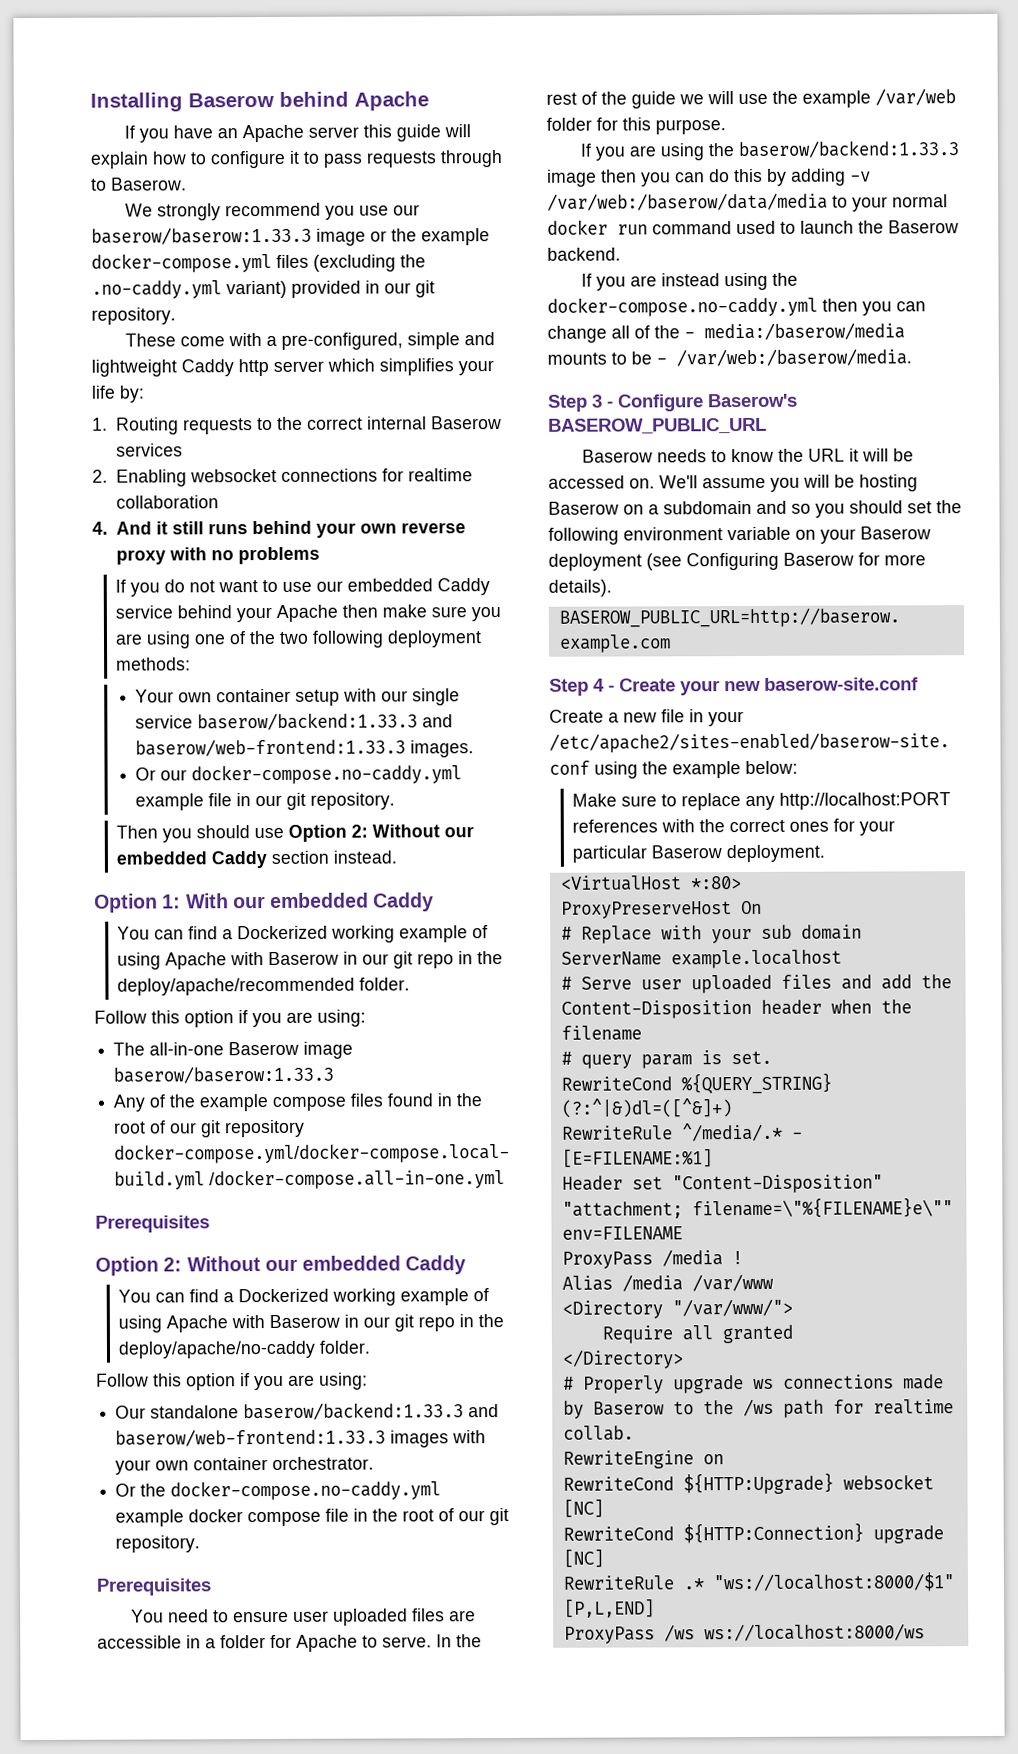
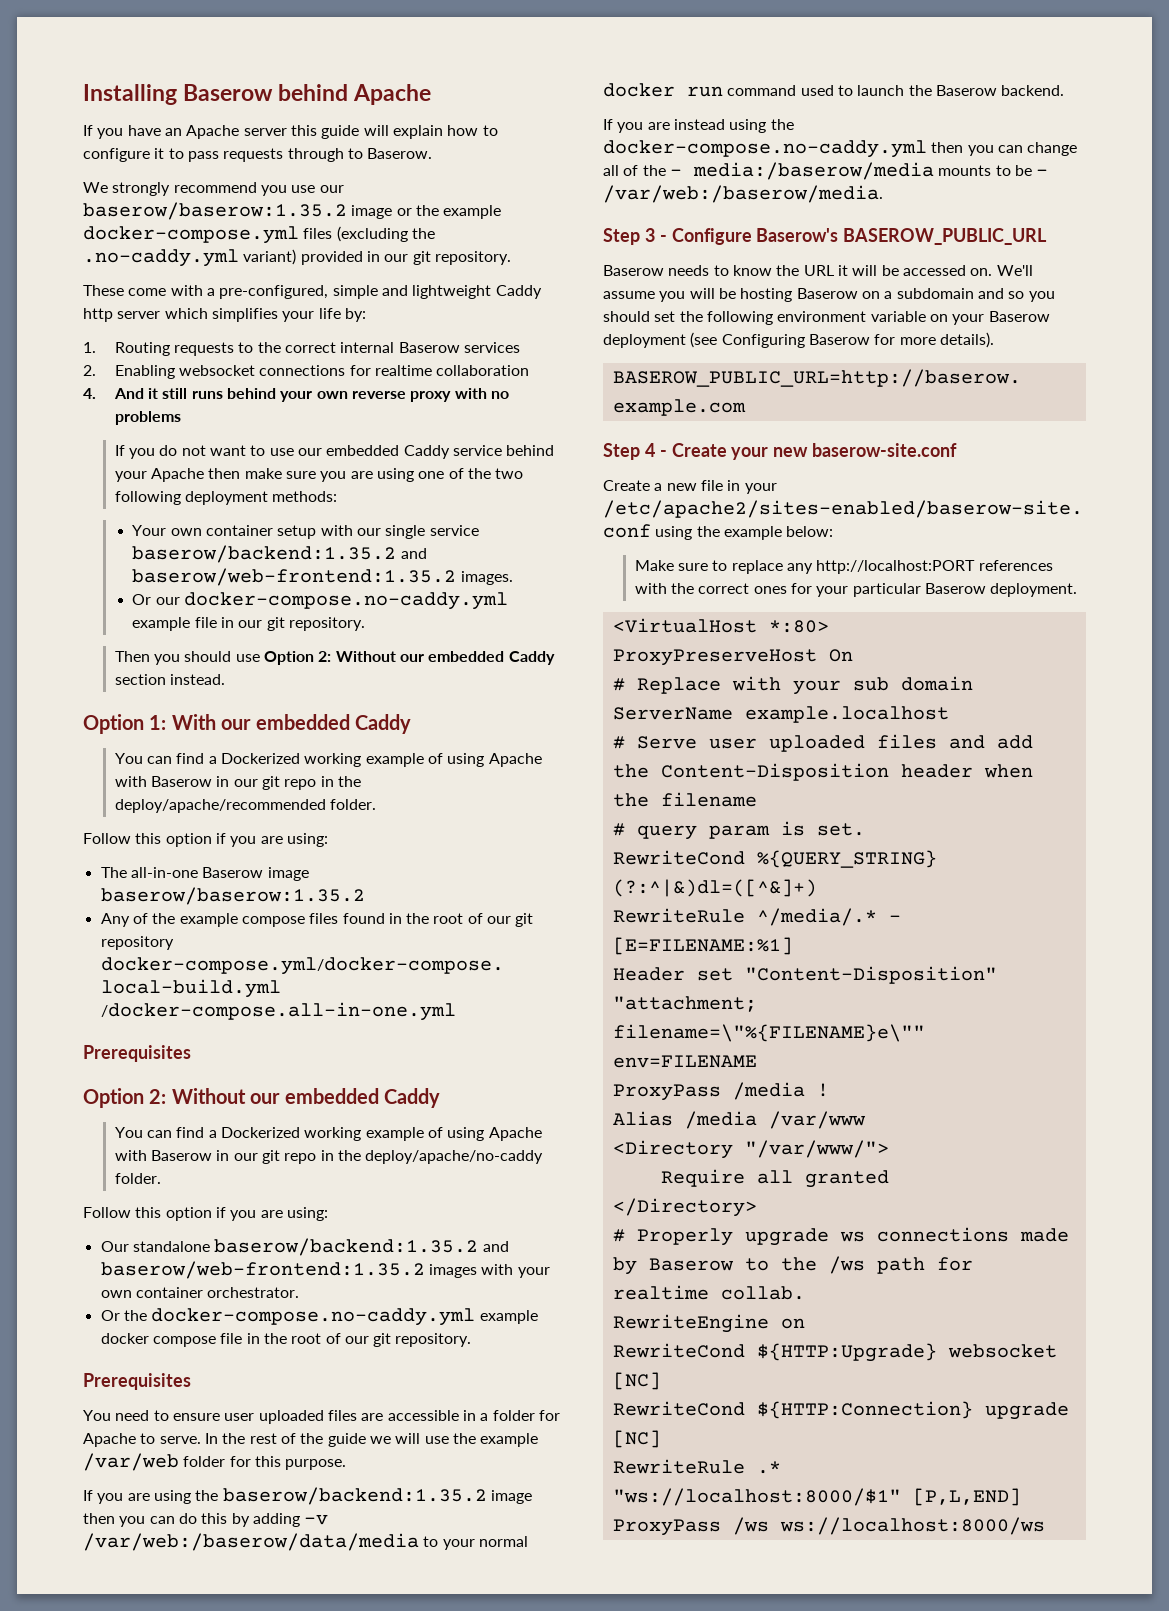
[91,226,312,245] baserow/baserow:1.33.3 -> [83,202,347,220] baserow/baserow:1.35.2
[197,712,454,731] [135,738,407,757] baserow/backend:1.33.3 and baserow/web-frontend:1.33.3 -> [132,545,427,563] [132,568,457,586] baserow/backend:1.35.2 and baserow/web-frontend:1.35.2
[113,1065,335,1084] baserow/baserow:1.33.3 -> [100,887,365,905] baserow/baserow:1.35.2
[243,1402,500,1421] [115,1428,387,1447] baserow/backend:1.33.3 and baserow/web-frontend:1.33.3 -> [214,1238,509,1256] [100,1261,425,1279] baserow/backend:1.35.2 and baserow/web-frontend:1.35.2
[738,140,960,159] baserow/backend:1.33.3 -> [222,1487,487,1505] baserow/backend:1.35.2

